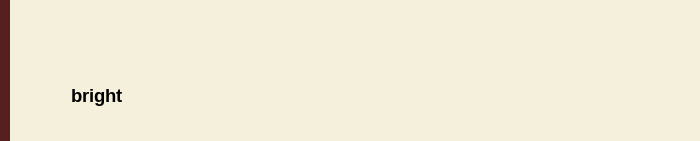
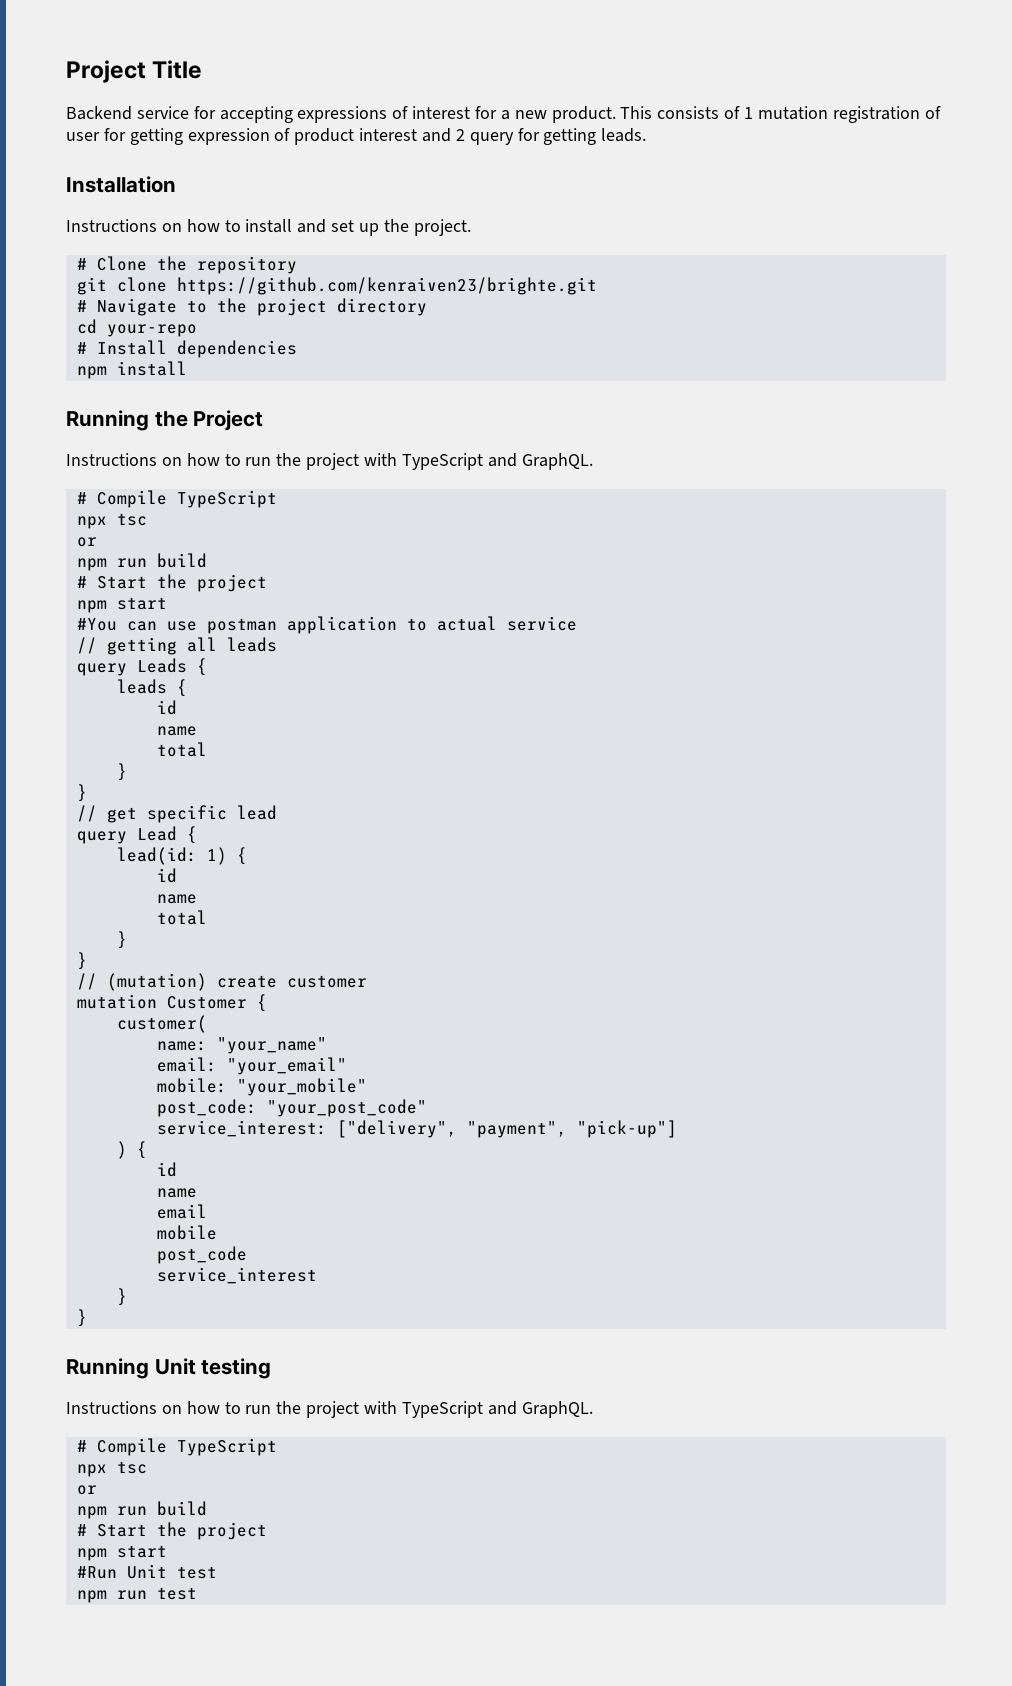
[71,89,122,106] bright -> [66,60,203,83] [66,106,941,123] [66,128,647,145] [66,176,176,193] [66,219,471,236] [76,256,297,274] [76,277,597,295] [76,298,427,316] [76,319,197,337] [76,340,297,358] [76,361,187,379] [66,410,264,431] [66,453,593,470] [76,490,277,508] [76,513,147,529] [76,537,97,547] [76,553,207,571] [76,574,267,592] [76,597,167,613] [76,616,577,634] [76,637,277,655] [76,658,207,676] [116,679,187,697] [156,700,177,715] [156,726,197,736] [156,742,207,757] [116,763,127,781] [76,784,87,802] [76,805,277,823] [76,826,197,844] [116,847,247,865] [156,868,177,883] [156,894,197,904] [156,910,207,925] [116,931,127,949] [76,952,87,970] [76,973,367,991] [76,994,267,1012] [116,1015,207,1033] [156,1037,327,1054] [156,1057,347,1075] [156,1078,367,1096] [156,1099,427,1117] [156,1120,677,1138] [116,1141,147,1159] [156,1162,177,1177] [156,1188,197,1198] [156,1204,207,1219] [156,1225,217,1240] [156,1246,247,1264] [156,1267,317,1284] [116,1288,127,1306] [76,1309,87,1327] [66,1358,272,1379] [66,1401,593,1418] [76,1438,277,1456] [76,1461,147,1477] [76,1485,97,1495] [76,1501,207,1519] [76,1522,267,1540] [76,1545,167,1561] [76,1564,217,1579] [76,1587,197,1603] Project Title // Backend service for accepting expressions of interest for a new product. This consists of 1 mutation registration of user for getting expression of product interest and 2 query for getting leads. // Installation // Instructions on how to install and set up the project. // # Clone the repository // git clone https://github.com/kenraiven23/brighte.git // # Navigate to the project directory // cd your-repo // # Install dependencies // npm install // Running the Project // Instructions on how to run the project with TypeScript and GraphQL. // # Compile TypeScript // npx tsc // or // npm run build // # Start the project // npm start // #You can use postman application to actual service // // getting all leads // query Leads { // leads { // id // name // total // } // } // // get specific lead // query Lead { // lead(id: 1) { // id // name // total // } // } // // (mutation) create customer // mutation Customer { // customer( // name: "your_name" // email: "your_email" // mobile: "your_mobile" // post_code: "your_post_code" // service_interest: ["delivery", "payment", "pick-up"] // ) { // id // name // email // mobile // post_code // service_interest // } // } // Running Unit testing // Instructions on how to run the project with TypeScript and GraphQL. // # Compile TypeScript // npx tsc // or // npm run build // # Start the project // npm start // #Run Unit test // npm run test

